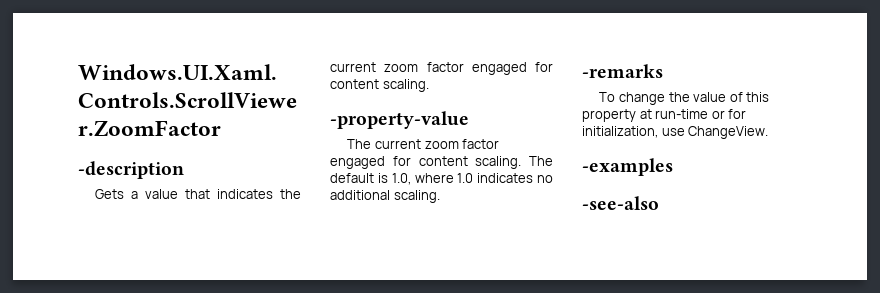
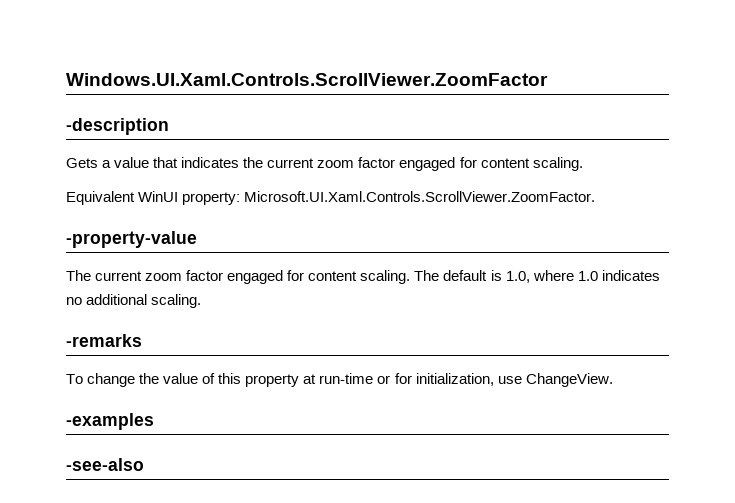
(429, 85) none -> [66,191,596,205] // Equivalent WinUI property: Microsoft.UI.Xaml.Controls.ScrollViewer.ZoomFactor.

